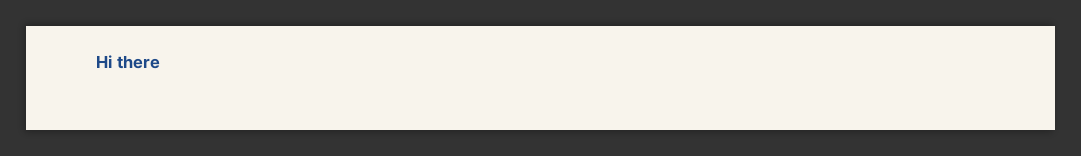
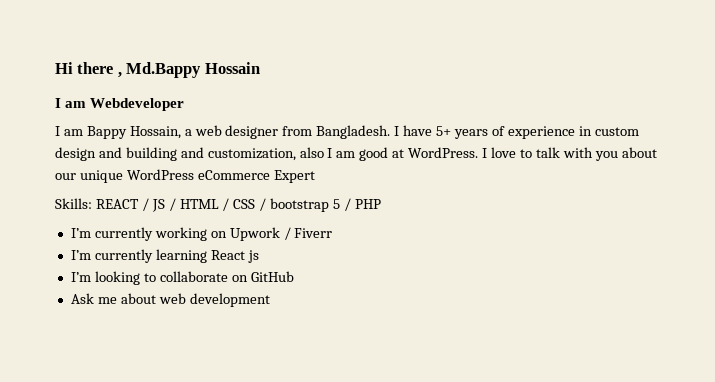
(160, 62) none -> [117,62,260,78] [55,98,185,111] [55,125,639,139] [55,147,657,161] [55,169,315,183] [55,198,381,212] [70,227,333,241] [70,249,259,263] [70,271,294,285] [70,293,270,307] , Md.Bappy Hossain // I am Webdeveloper // I am Bappy Hossain, a web designer from Bangladesh. I have 5+ years of experience in custom design and building and customization, also I am good at WordPress. I love to talk with you about our unique WordPress eCommerce Expert // Skills: REACT / JS / HTML / CSS / bootstrap 5 / PHP // I’m currently working on Upwork / Fiverr // I’m currently learning React js // I’m looking to collaborate on GitHub // Ask me about web development

